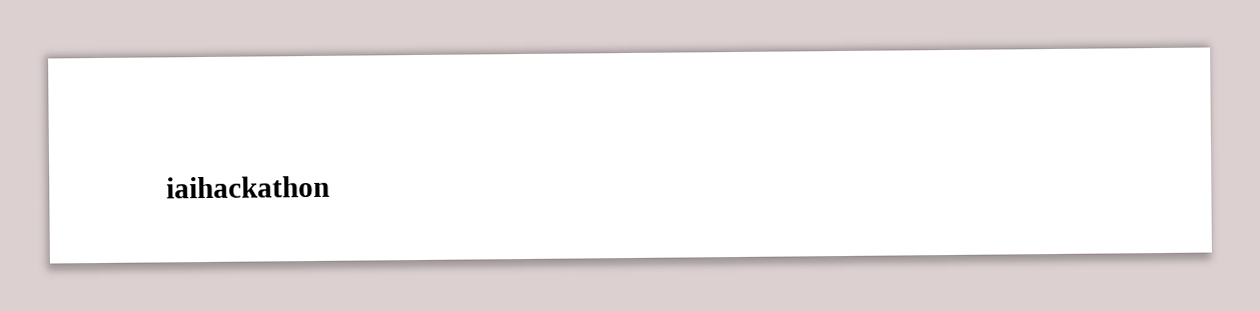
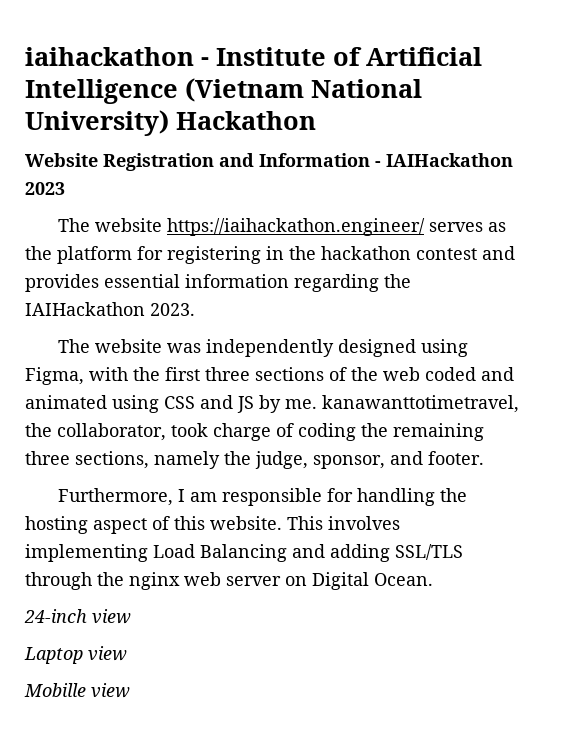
(330, 187) none -> [201,47,482,66] [25,78,422,104] [25,110,316,136] [25,153,513,171] [25,182,65,195] [58,218,507,236] [25,246,515,264] [25,274,411,292] [25,302,195,316] [58,339,469,357] [25,367,514,385] [25,395,519,413] [25,423,484,441] [25,451,484,469] [58,488,468,506] [25,516,400,534] [25,544,463,562] [25,572,433,590] [24,609,131,624] [24,646,127,664] [24,683,130,698] - Institute of Artificial Intelligence (Vietnam National University) Hackathon // Website Registration and Information - IAIHackathon 2023 // The website https://iaihackathon.engineer/ serves as the platform for registering in the hackathon contest and provides essential information regarding the IAIHackathon 2023. // The website was independently designed using Figma, with the first three sections of the web coded and animated using CSS and JS by me. kanawanttotimetravel, the collaborator, took charge of coding the remaining three sections, namely the judge, sponsor, and footer. // Furthermore, I am responsible for handling the hosting aspect of this website. This involves implementing Load Balancing and adding SSL/TLS through the nginx web server on Digital Ocean. // 24-inch view // Laptop view // Mobille view

